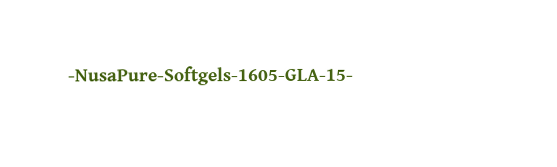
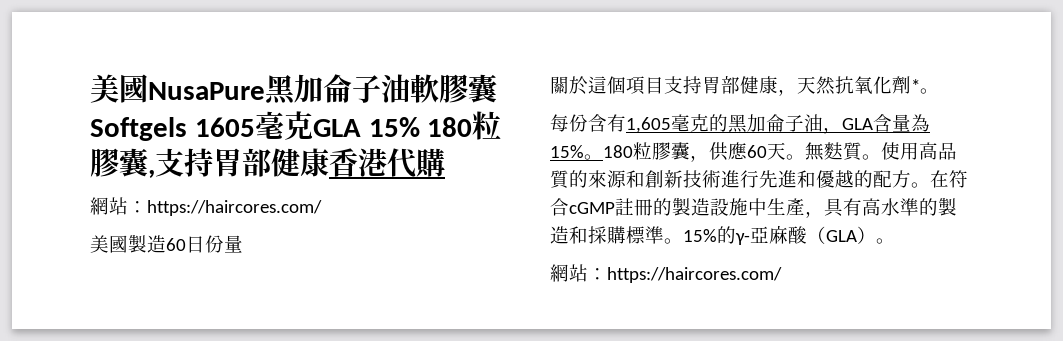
[67,65,354,86] -NusaPure-Softgels-1605-GLA-15- -> [90,74,497,105] [90,111,502,141] [90,148,445,178] [90,197,322,216] [90,234,243,253] [550,76,939,96] [550,114,930,134] [550,142,957,162] [550,170,968,189] [550,197,957,218] [550,225,895,245] [550,264,782,283] 美國NusaPure黑加侖子油軟膠囊Softgels 1605毫克GLA 15% 180粒膠囊,支持胃部健康香港代購 // 網站：https://haircores.com/ // 美國製造60日份量 // 關於這個項目支持胃部健康，天然抗氧化劑*。 // 每份含有1,605毫克的黑加侖子油，GLA含量為15%。180粒膠囊，供應60天。無麩質。使用高品質的來源和創新技術進行先進和優越的配方。在符合cGMP註冊的製造設施中生產，具有高水準的製造和採購標準。15%的γ-亞麻酸（GLA）。 // 網站：https://haircores.com/

